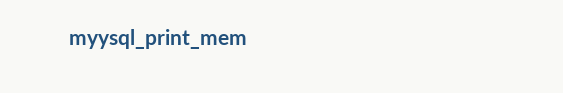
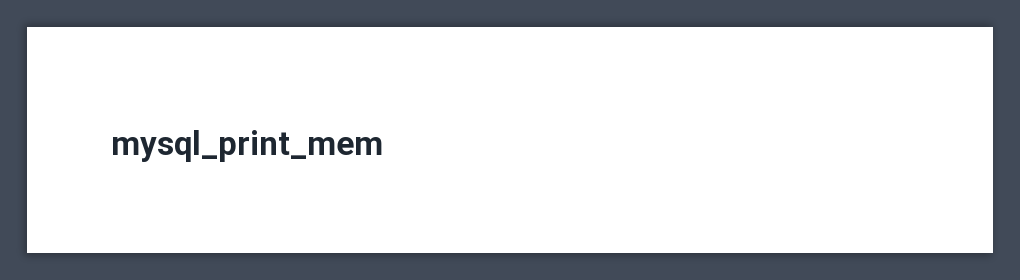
[69,29,247,49] myysql_print_mem -> [111,130,383,162] mysql_print_mem

